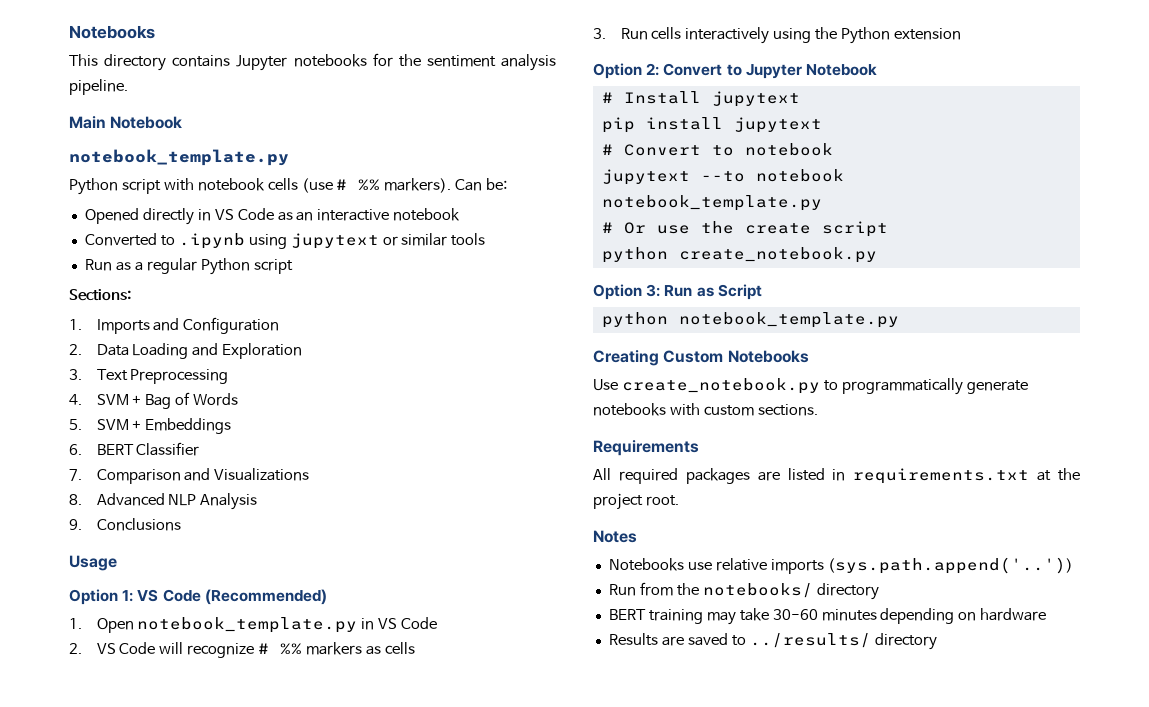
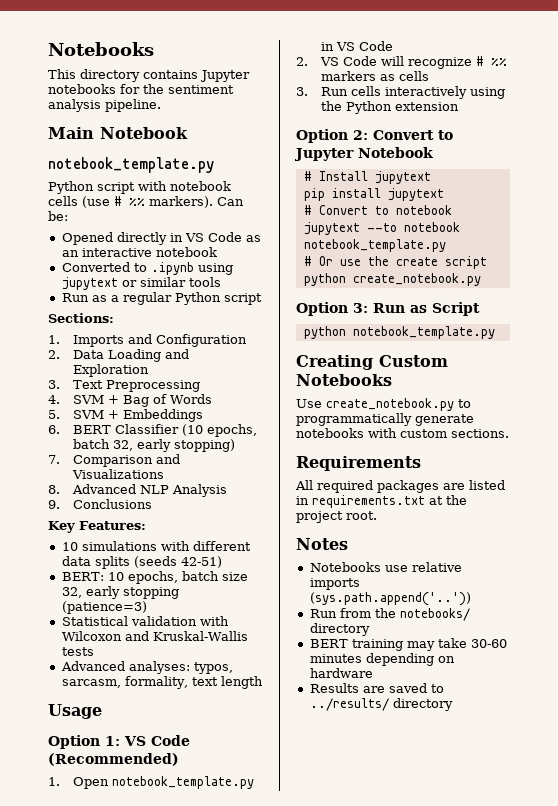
(200, 449) none -> [181,424,257,437] [72,439,235,452] (10 epochs, batch 32, early stopping)
(181, 524) none -> [48,521,146,533] [61,541,251,551] [61,556,222,569] [61,571,248,584] [61,586,179,599] [61,601,147,614] [61,616,229,626] [61,631,248,641] [61,647,94,656] [60,661,233,674] [61,676,263,689] // Key Features: // 10 simulations with different data splits (seeds 42-51) // BERT: 10 epochs, batch size 32, early stopping (patience=3) // Statistical validation with Wilcoxon and Kruskal-Wallis tests // Advanced analyses: typos, sarcasm, formality, text length

